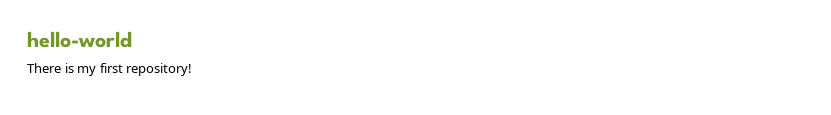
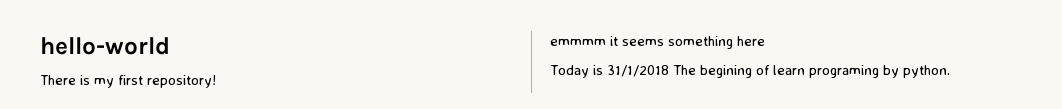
(193, 69) none -> [550,36,765,49] [550,65,950,78] // emmmm it seems something here // Today is 31/1/2018 The begining of learn programing by python.

